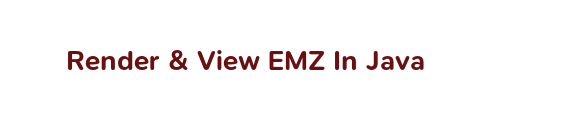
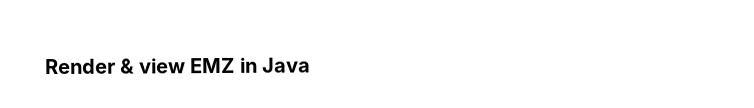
[197,50,358,71] View EMZ In -> [138,57,258,74] view EMZ in

